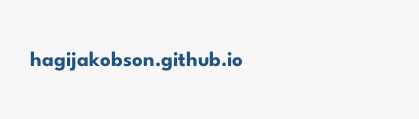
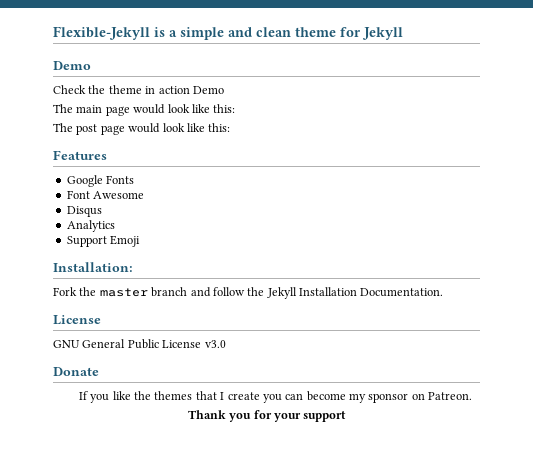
[30,51,243,71] hagijakobson.github.io -> [53,26,403,40] [53,61,91,70] [53,85,224,94] [53,104,236,116] [53,123,231,135] [53,150,107,160] [66,175,135,187] [66,190,145,199] [66,206,102,217] [66,220,115,232] [66,235,141,247] [53,262,133,272] [53,287,444,299] [53,315,101,325] [53,339,226,349] [53,367,99,376] [78,391,473,403] [187,410,347,422] Flexible-Jekyll is a simple and clean theme for Jekyll // Demo // Check the theme in action Demo // The main page would look like this: // The post page would look like this: // Features // Google Fonts // Font Awesome // Disqus // Analytics // Support Emoji // Installation: // Fork the master branch and follow the Jekyll Installation Documentation. // License // GNU General Public License v3.0 // Donate // If you like the themes that I create you can become my sponsor on Patreon. // Thank you for your support

